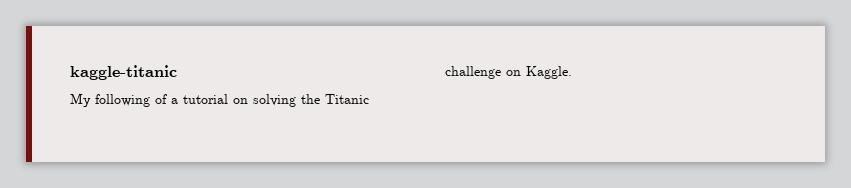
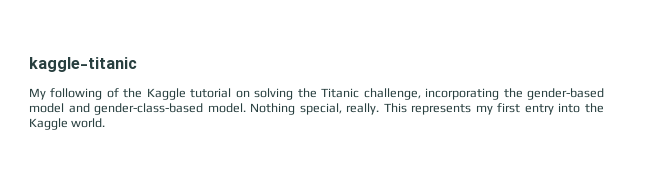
[171,98,178,104] a -> [123,88,186,100] the Kaggle
[445,66,572,79] challenge on Kaggle. -> [363,88,604,100] [29,103,605,115] [29,118,106,130] challenge, incorporating the gender-based model and gender-class-based model. Nothing special, really. This represents my first entry into the Kaggle world.

